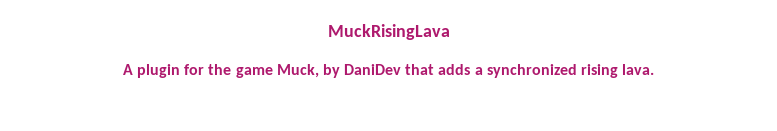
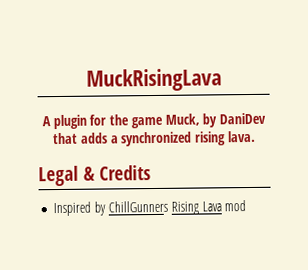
(655, 69) none -> [38,165,152,187] [53,200,247,217] // Legal & Credits // Inspired by ChillGunners Rising Lava mod

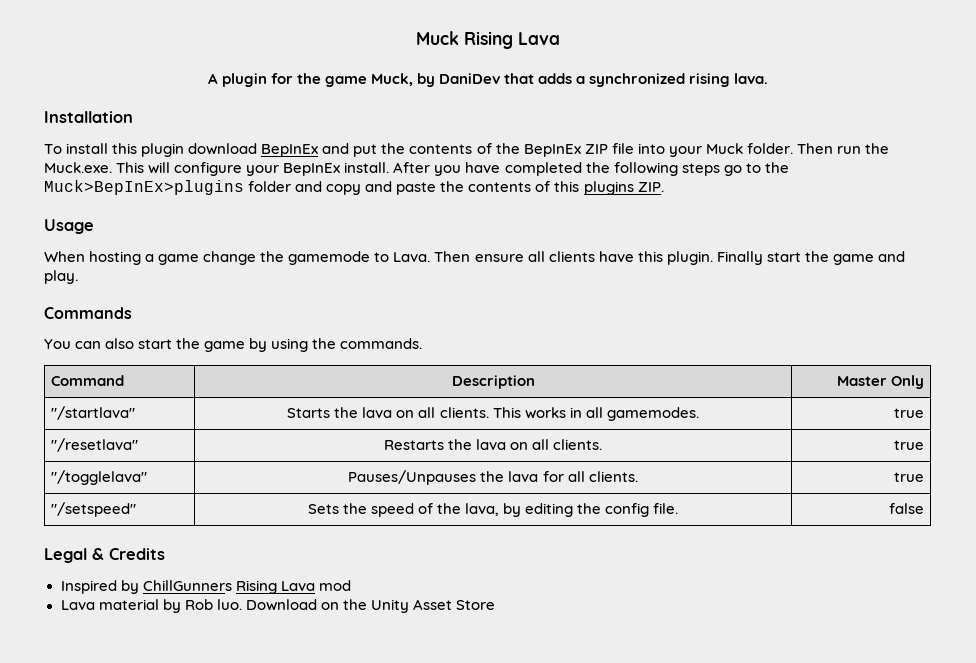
[85,68,222,92] MuckRisingLava -> [416,31,560,49] Muck Rising Lava
(256, 136) none -> [44,111,133,123] [44,143,890,157] [44,162,789,176] [44,180,664,195] [44,219,94,234] [44,251,905,265] [44,270,78,284] [44,307,132,319] [44,338,423,352] [50,375,124,386] [451,375,535,389] [837,375,925,389] [50,406,135,420] [287,407,699,421] [894,408,925,418] [50,438,138,452] [383,439,603,450] [894,440,925,450] [50,470,147,485] [348,470,638,485] [894,472,925,482] [50,502,136,517] [307,503,679,517] [889,503,925,514] // Installation // To install this plugin download BepInEx and put the contents of the BepInEx ZIP file into your Muck folder. Then run the Muck.exe. This will configure your BepInEx install. After you have completed the following steps go to the Muck>BepInEx>plugins folder and copy and paste the contents of this plugins ZIP. // Usage // When hosting a game change the gamemode to Lava. Then ensure all clients have this plugin. Finally start the game and play. // Commands // You can also start the game by using the commands. // Command | Description | Master Only // "/startlava" | Starts the lava on all clients. This works in all gamemodes. | true // "/resetlava" | Restarts the lava on all clients. | true // "/togglelava" | Pauses/Unpauses the lava for all clients. | true // "/setspeed" | Sets the speed of the lava, by editing the config file. | false
(247, 206) none -> [60,599,496,613] // Lava material by Rob luo. Download on the Unity Asset Store

